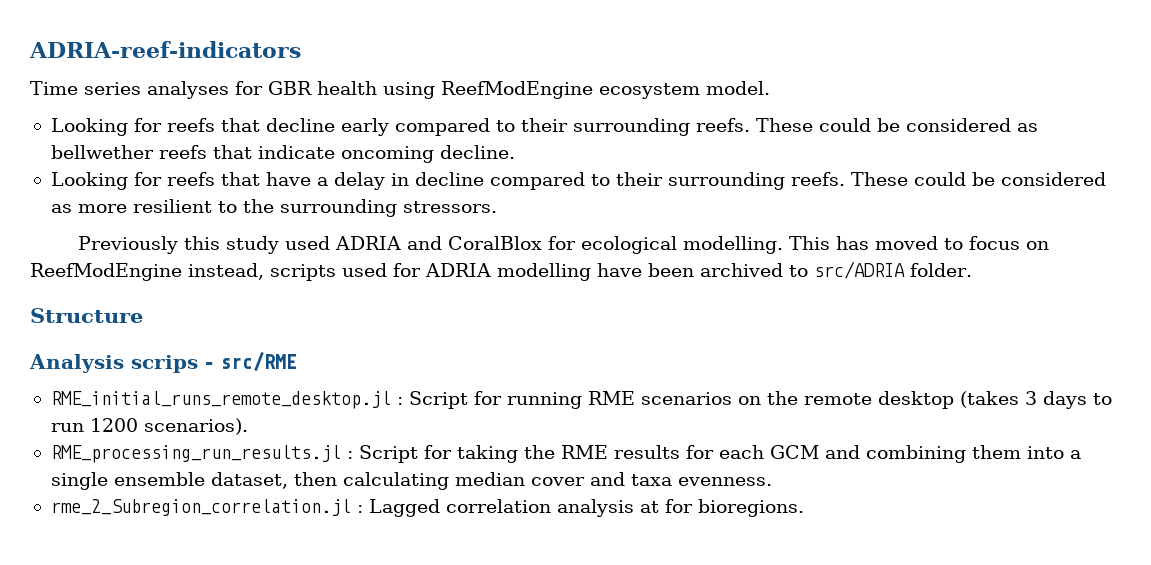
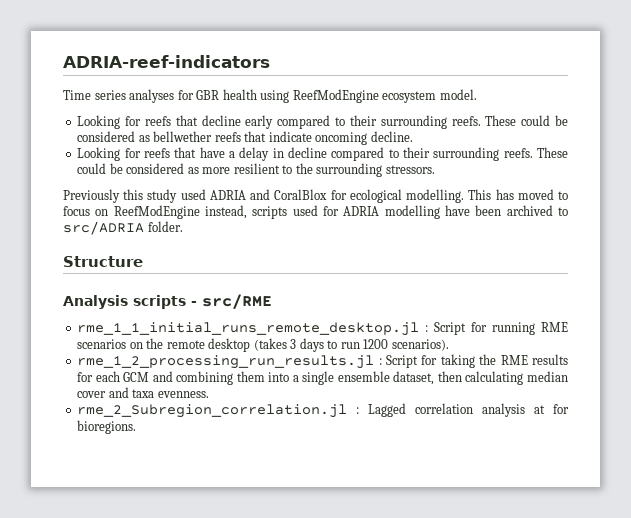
[131,355,198,373] scrips -> [133,295,186,309] scripts
[50,391,391,409] RME_initial_runs_remote_desktop.jl -> [77,322,420,336] rme_1_1_initial_runs_remote_desktop.jl
[50,445,341,463] RME_processing_run_results.jl -> [77,355,375,369] rme_1_2_processing_run_results.jl

